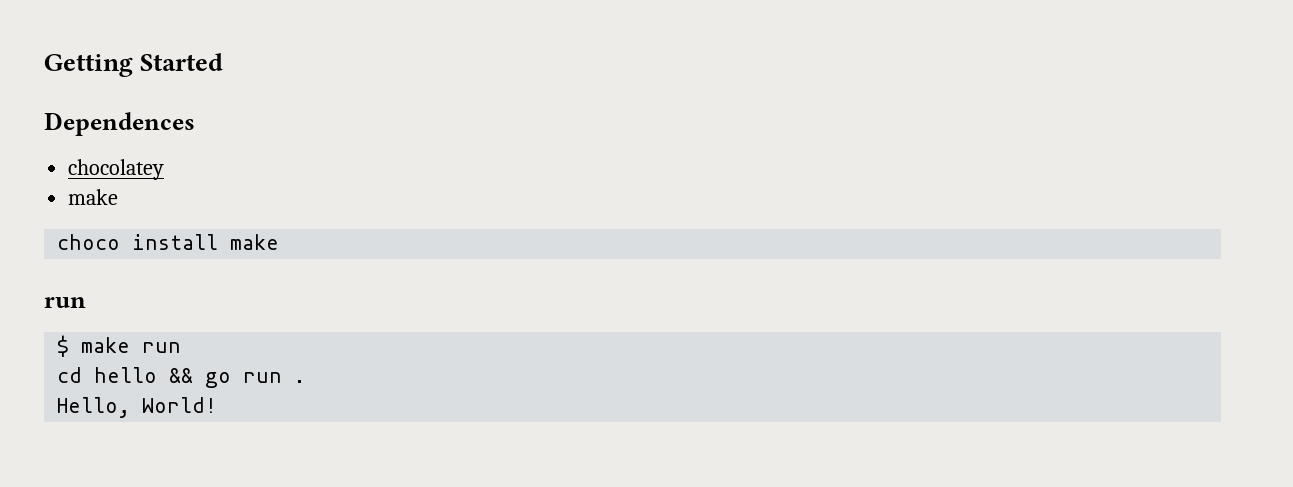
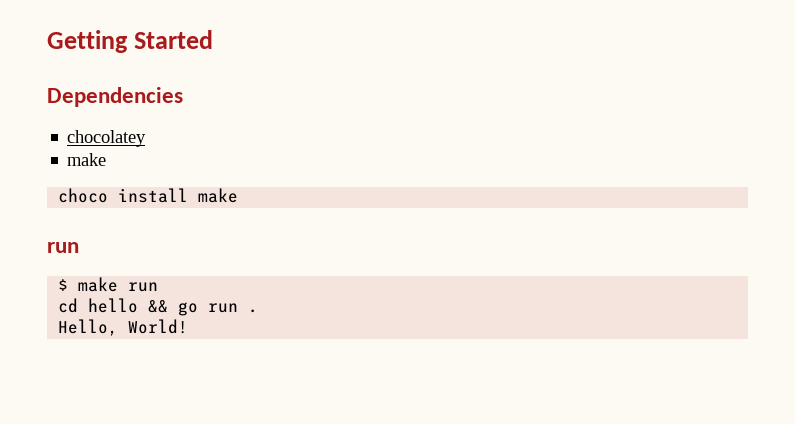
[44,112,195,136] Dependences -> [47,87,183,107] Dependencies

